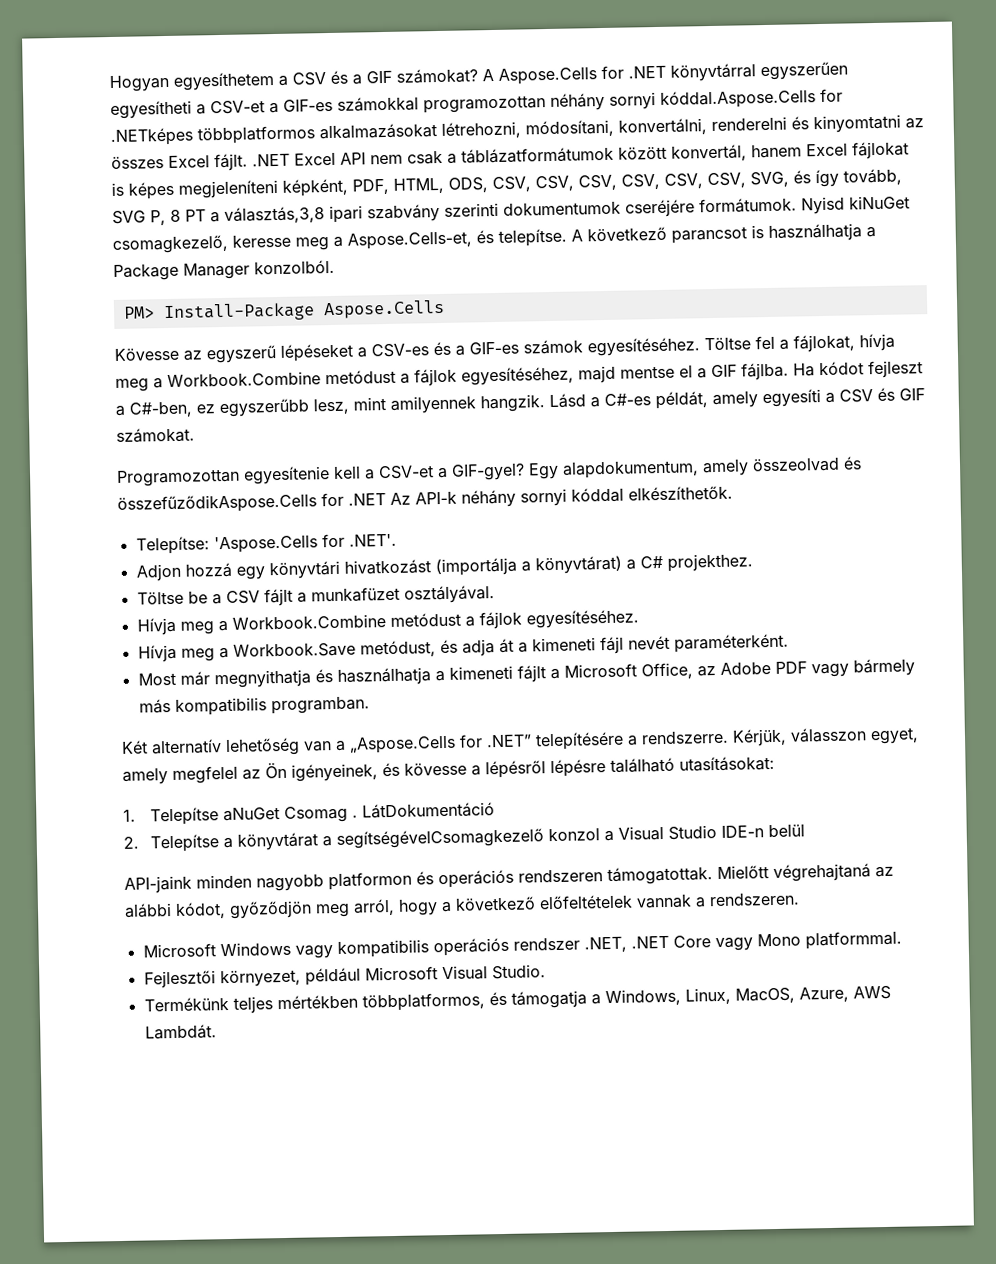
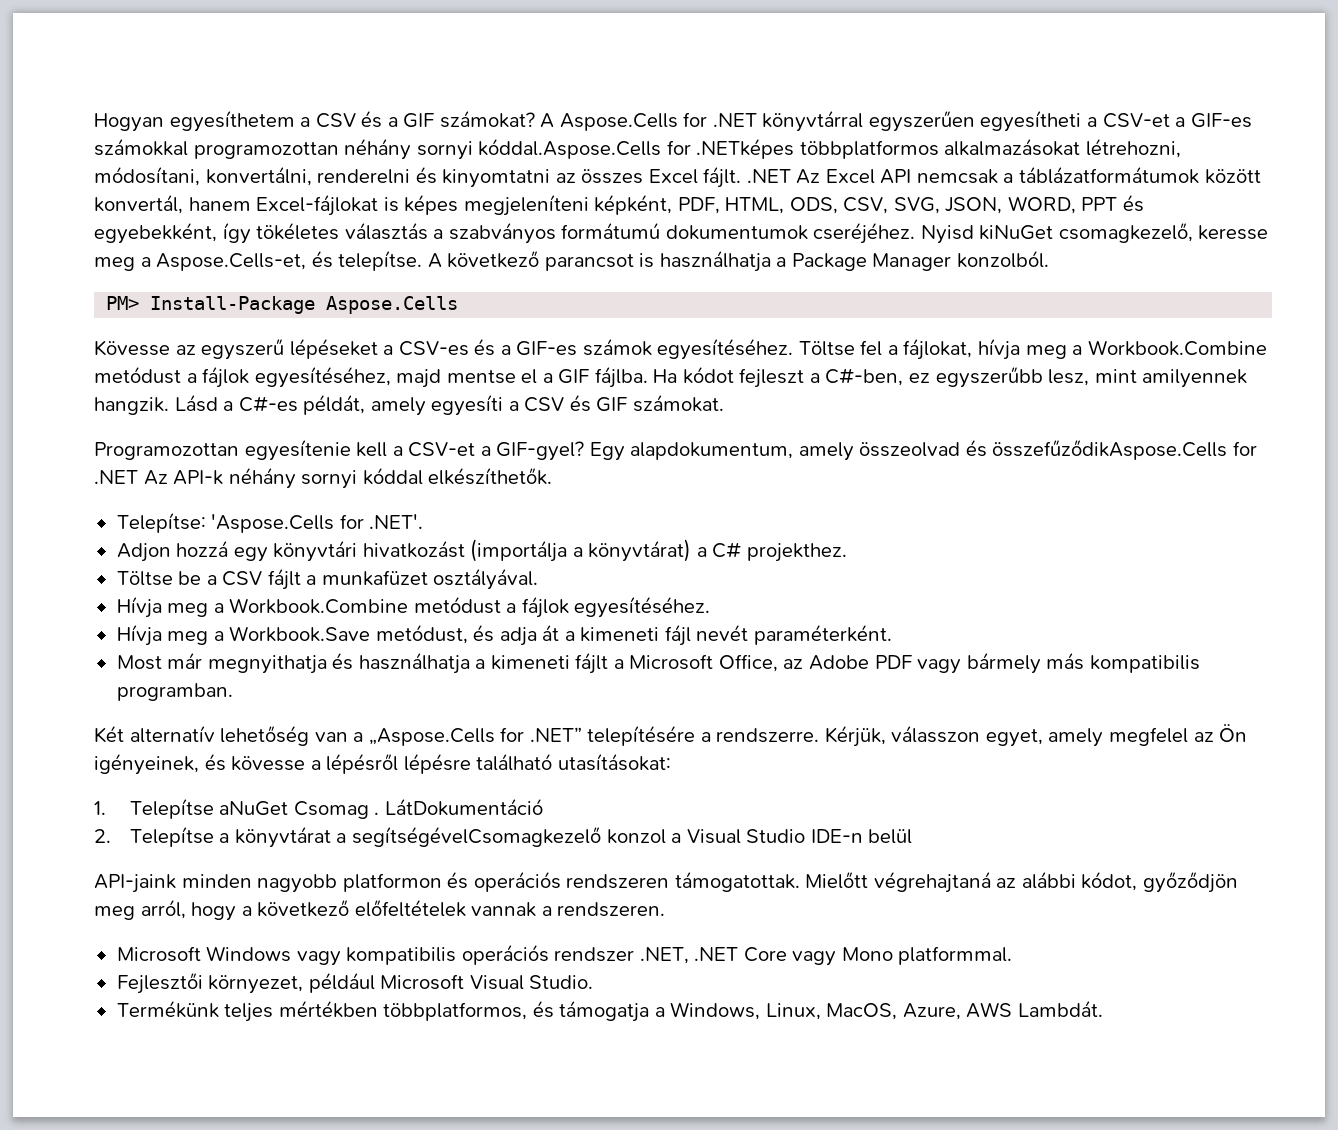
(290, 160) none -> [796,169,821,184] Az
[370,150,443,165] nem csak -> [916,169,998,184] nemcsak
[806,141,909,160] Excel fájlokat -> [256,194,379,216] Excel-fájlokat
[535,168,902,192] [112,197,797,226] CSV, CSV, CSV, CSV, CSV, SVG, és így tovább, SVG P, 8 PT a választás,3,8 ipari szabvány szerinti dokumentumok cseréjére formátumok. -> [893,194,1145,214] [94,222,916,244] SVG, JSON, WORD, PPT és egyebekként, így tökéletes választás a szabványos formátumú dokumentumok cseréjéhez.

